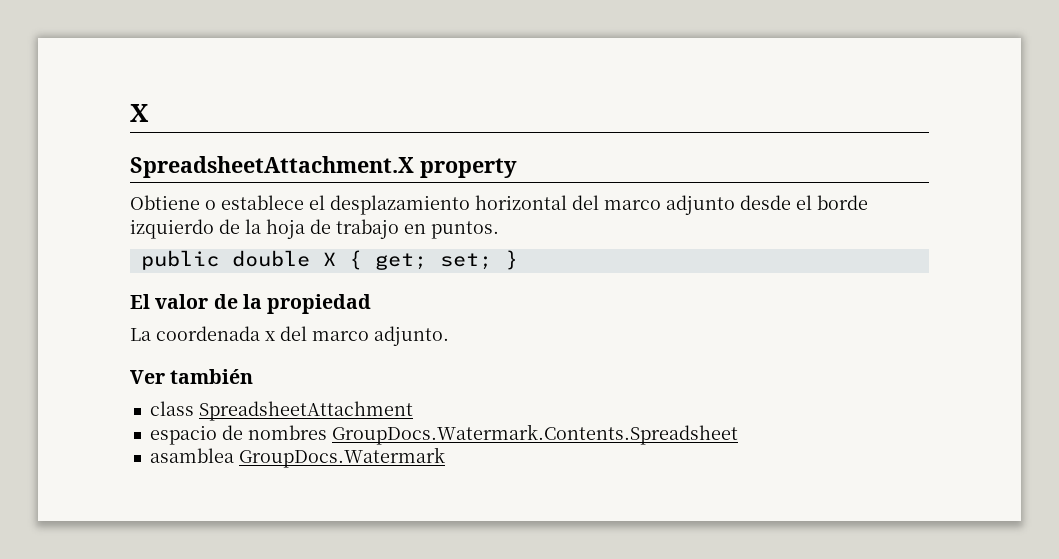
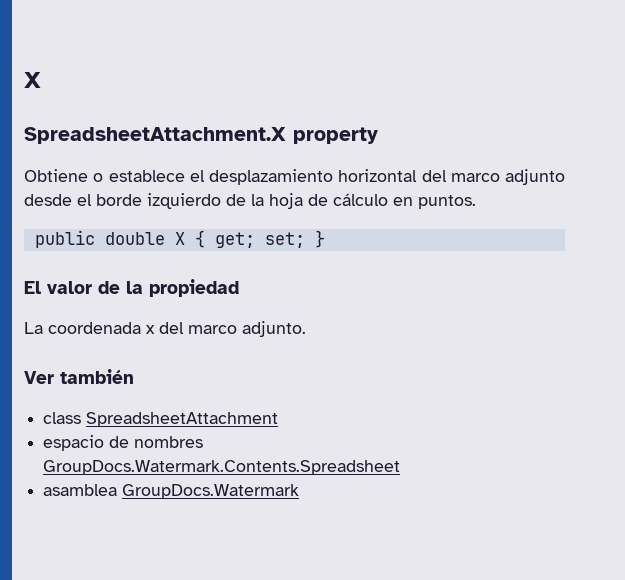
[336,219,399,239] trabajo -> [333,193,388,206] cálculo

